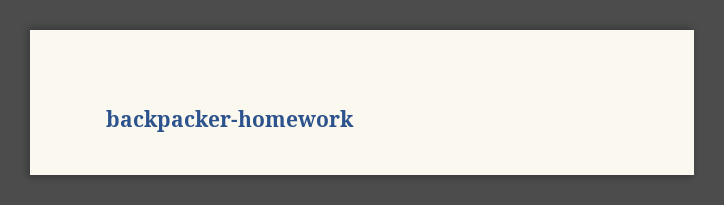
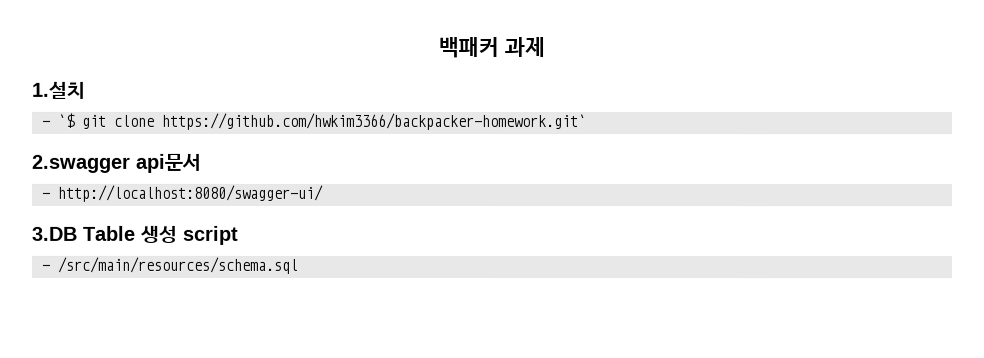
[106,110,354,132] backpacker-homework -> [439,36,546,59] [32,80,86,99] [42,112,588,131] [32,153,202,173] [41,184,324,202] [31,225,238,245] [41,256,299,274] 백패커 과제 // 1.설치 // - `$ git clone https://github.com/hwkim3366/backpacker-homework.git` // 2.swagger api문서 // - http://localhost:8080/swagger-ui/ // 3.DB Table 생성 script // - /src/main/resources/schema.sql

